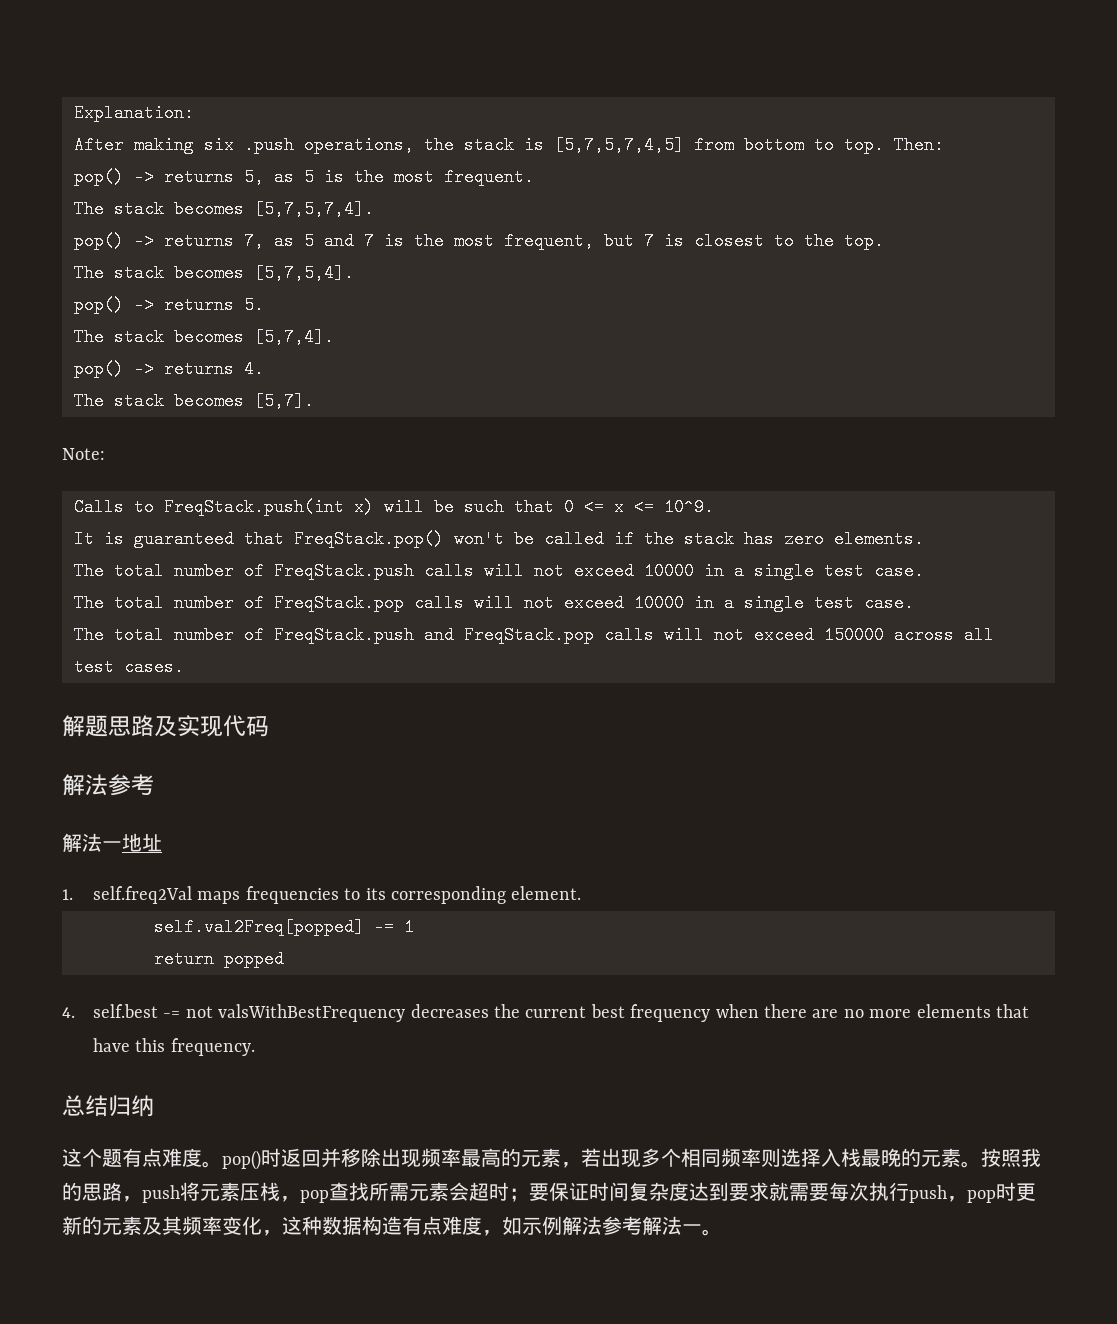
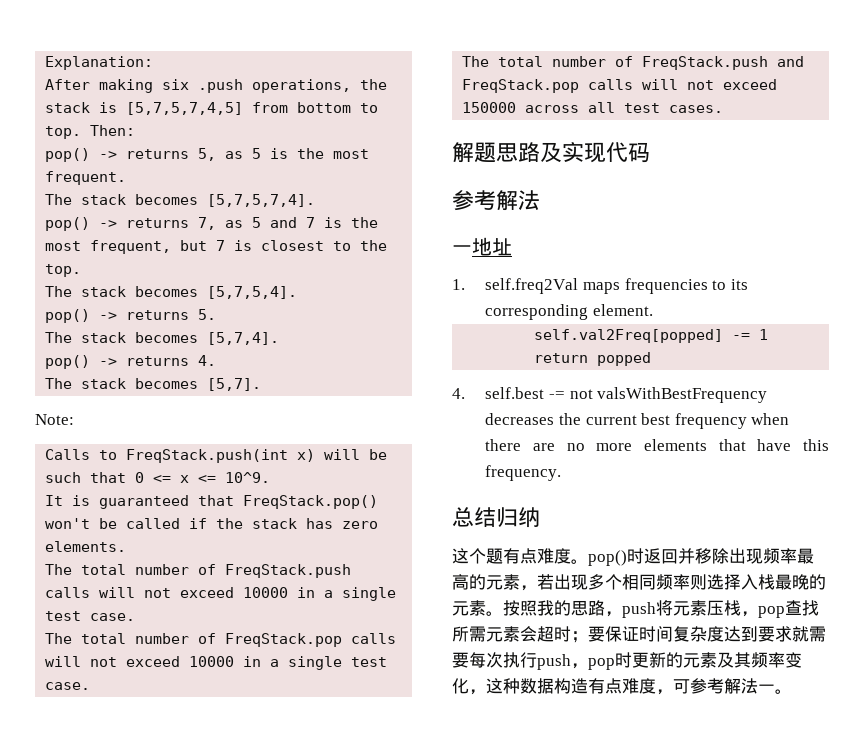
[62,774,154,796] [62,833,102,852] 解法参考 // 解法 -> [452,190,540,211] 参考解法 //
[502,1216,602,1235] 如示例解法 -> [673,679,690,694] 可

